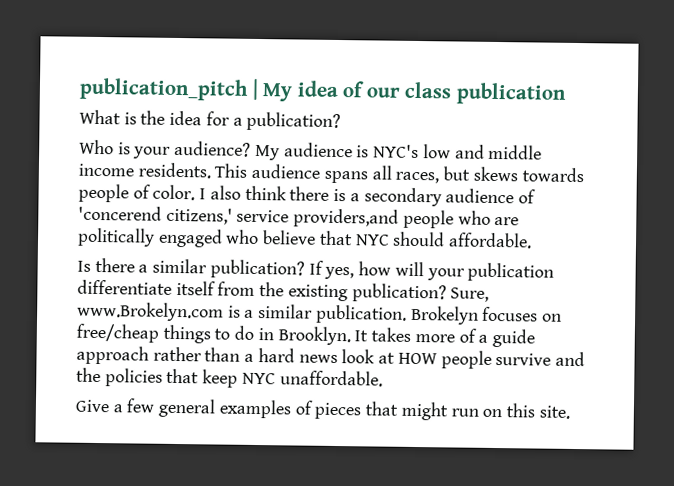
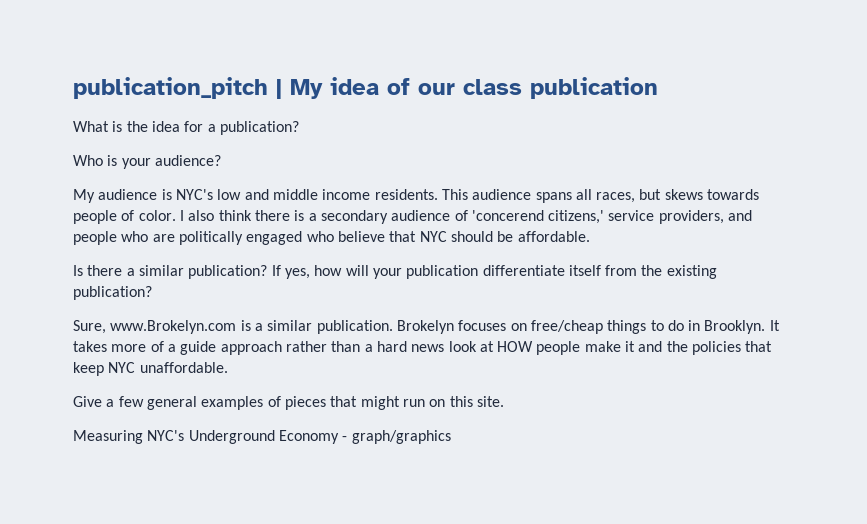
(252, 148) none -> (221, 160) //
[293,208,400,228] providers,and -> [658,210,753,224] providers, and
(446, 239) none -> [497,231,514,242] be
(447, 293) none -> (152, 293) //
[495,353,552,366] survive -> [584,341,636,352] make it
(570, 412) none -> [73,430,451,444] // Measuring NYC's Underground Economy - graph/graphics

